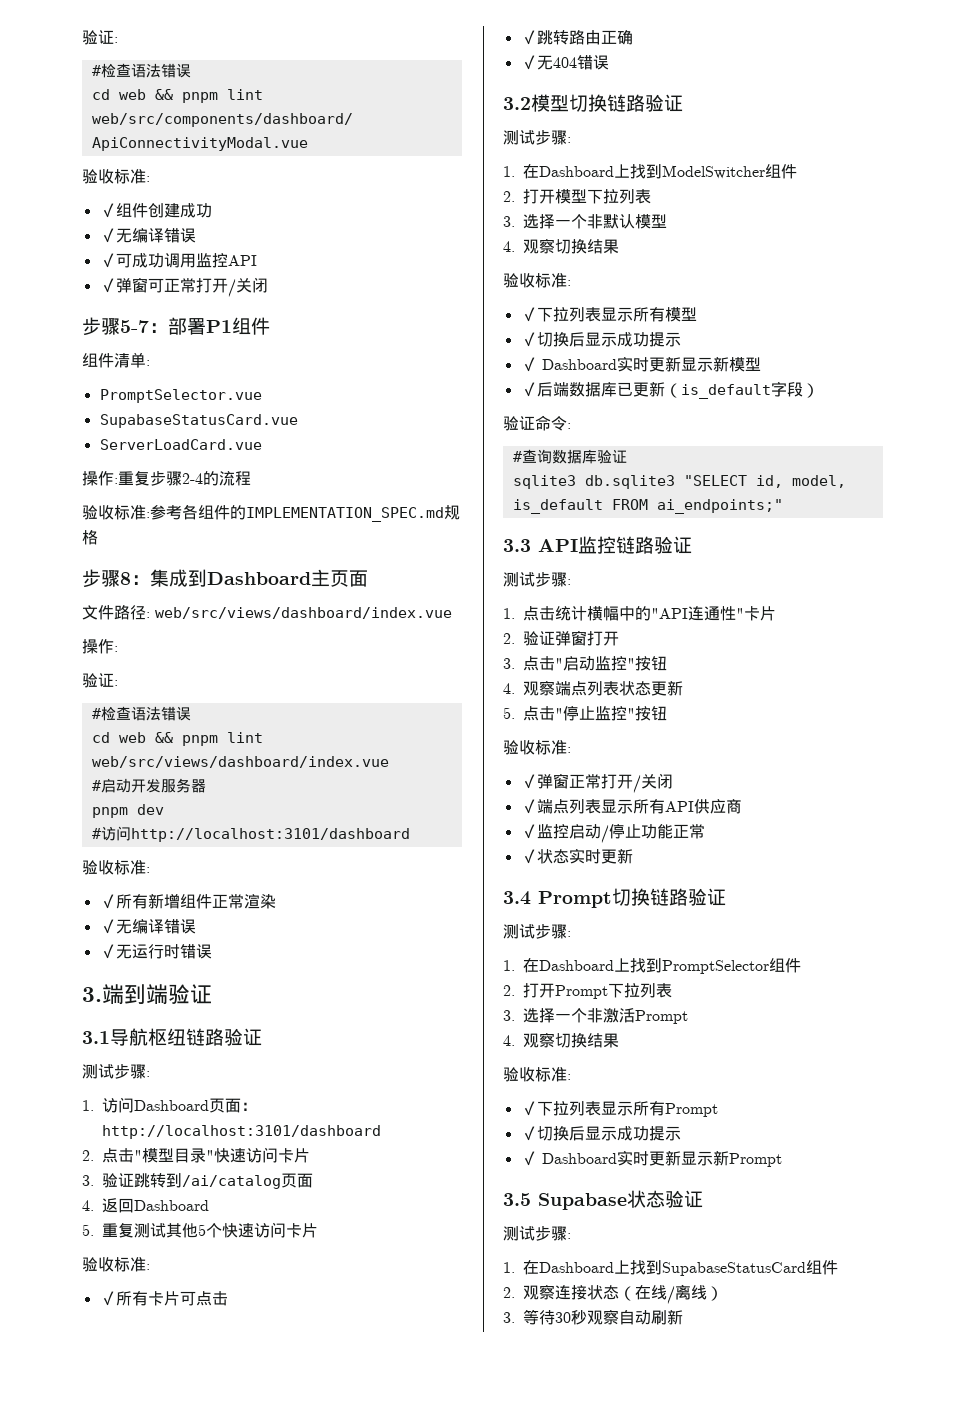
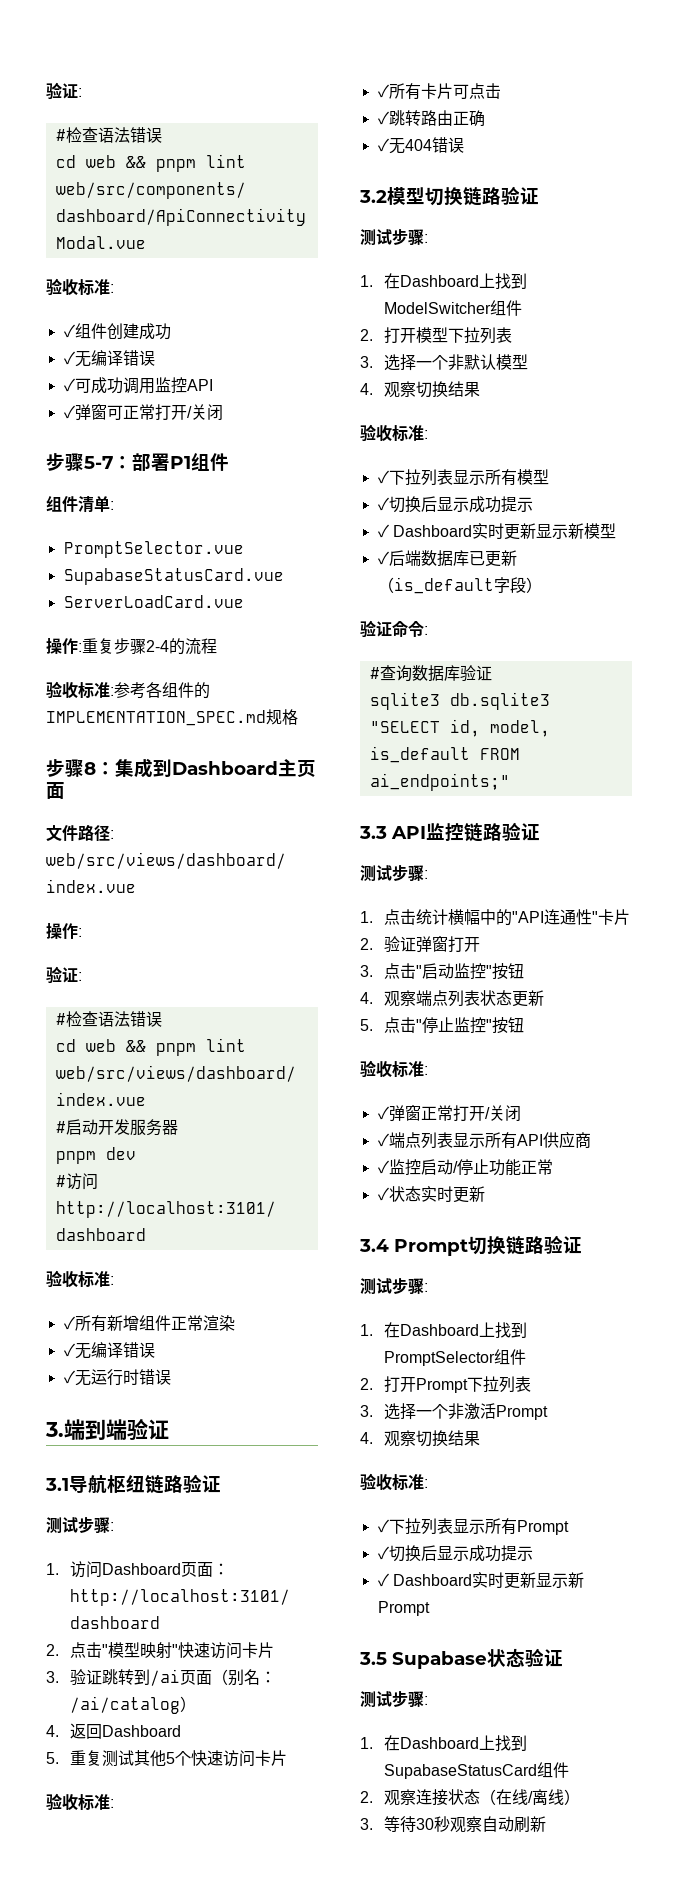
[174,1148,207,1163] 目录 -> [140,1642,173,1659] 映射
[182,1173,314,1189] /ai/catalog页面 -> [150,1669,277,1686] [70,1696,197,1714] /ai页面（别名：/ai/catalog）

